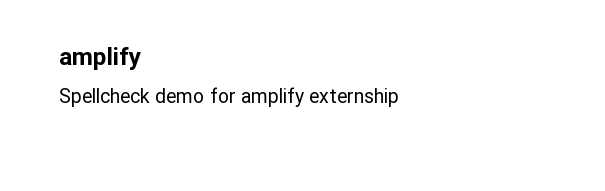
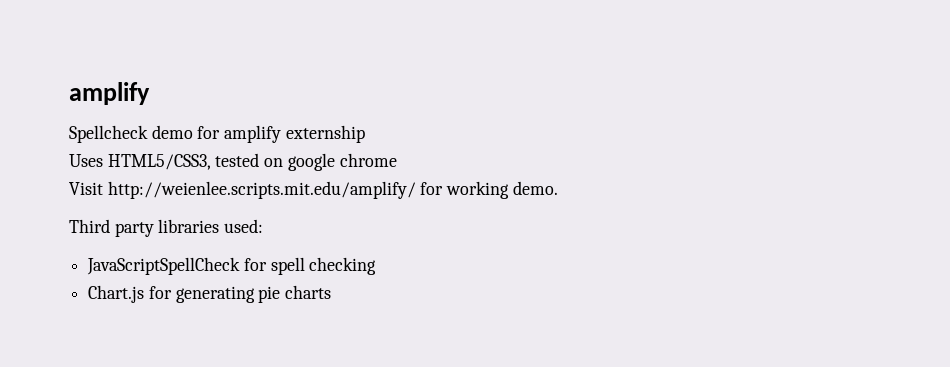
(400, 97) none -> [69,153,397,171] [69,181,558,199] [69,219,264,237] [87,257,377,275] [88,285,332,303] // Uses HTML5/CSS3, tested on google chrome // Visit http://weienlee.scripts.mit.edu/amplify/ for working demo. // Third party libraries used: // JavaScriptSpellCheck for spell checking // Chart.js for generating pie charts

